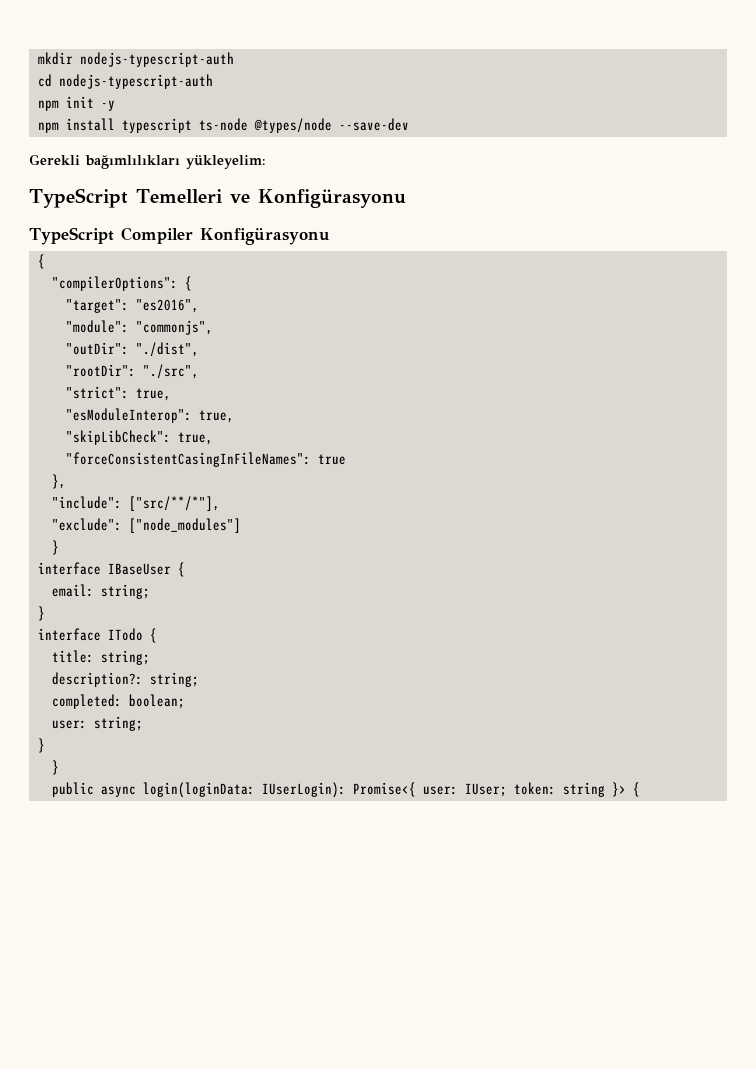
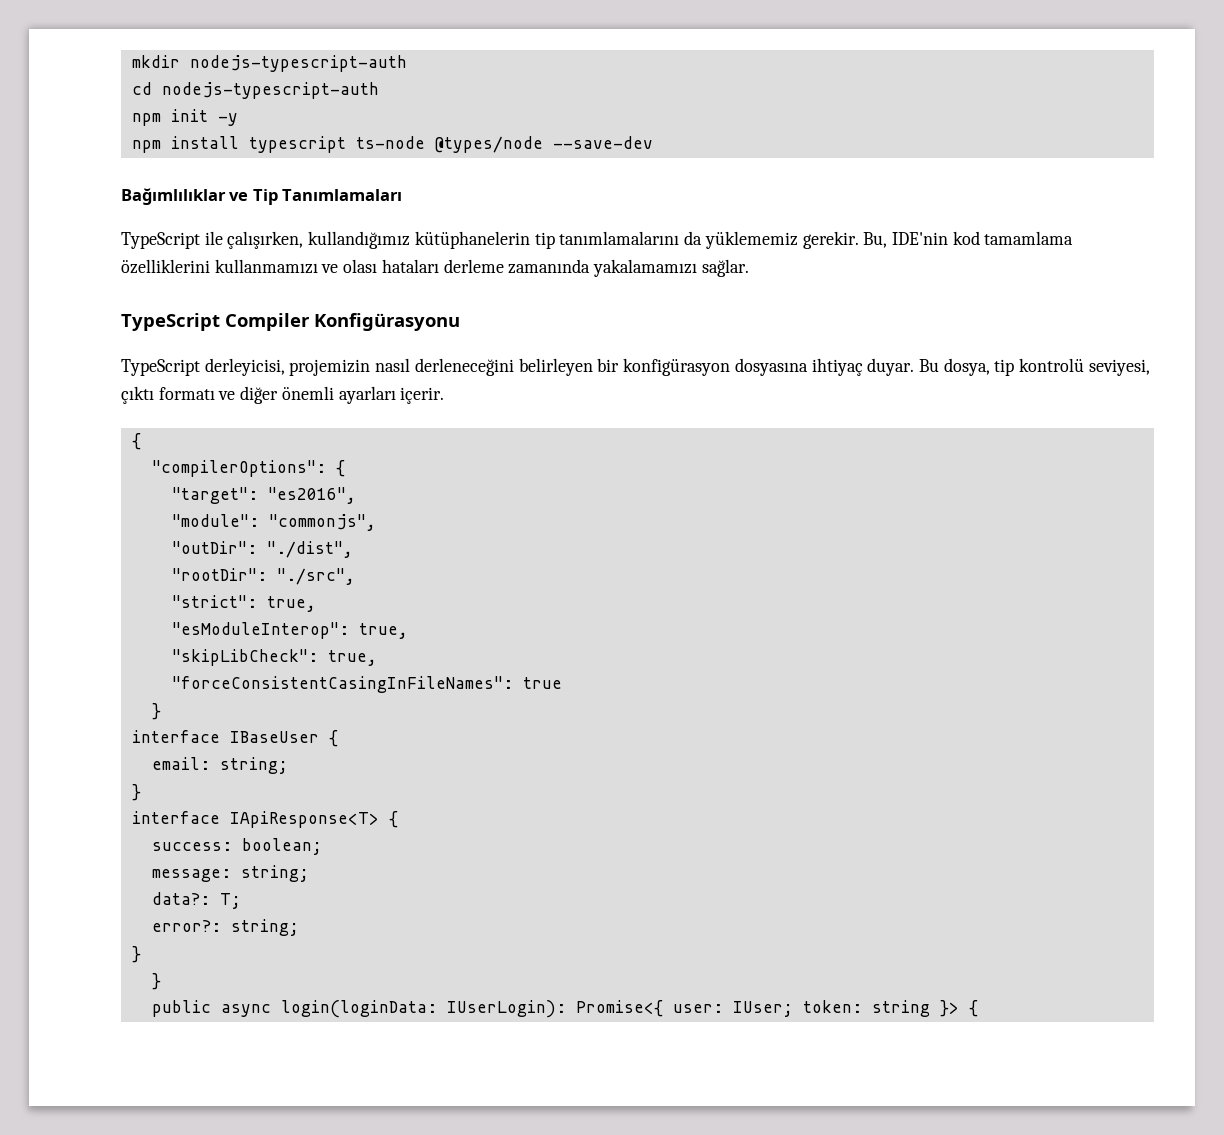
[29,154,266,169] [29,188,406,208] [29,227,330,245] Gerekli bağımlılıkları yükleyelim: // TypeScript Temelleri ve Konfigürasyonu // TypeScript Compiler Konfigürasyonu -> [121,188,403,205] [121,231,1074,249] [121,259,749,277] [121,313,460,331] [121,358,1150,376] [121,386,445,404] Bağımlılıklar ve Tip Tanımlamaları // TypeScript ile çalışırken, kullandığımız kütüphanelerin tip tanımlamalarını da yüklememiz gerekir. Bu, IDE'nin kod tamamlama özelliklerini kullanmamızı ve olası hataları derleme zamanında yakalamamızı sağlar. // TypeScript Compiler Konfigürasyonu // TypeScript derleyicisi, projemizin nasıl derleneceğini belirleyen bir konfigürasyon dosyasına ihtiyaç duyar. Bu dosya, tip kontrolü seviyesi, çıktı formatı ve diğer önemli ayarları içerir.
[51,474,66,489] [51,496,220,511] [51,518,241,533] // }, // "include": ["src/**/*"], // "exclude": ["node_modules"] -> (562, 683) none
[107,628,157,643] [51,650,150,665] [51,672,199,687] [51,694,185,709] [51,720,87,729] ITodo { // title: string; // description?: string; // completed: boolean; // user: -> [229,811,398,828] [151,838,322,855] [151,865,309,882] [151,892,241,909] [151,920,221,932] IApiResponse<T> { // success: boolean; // message: string; // data?: T; // error?:

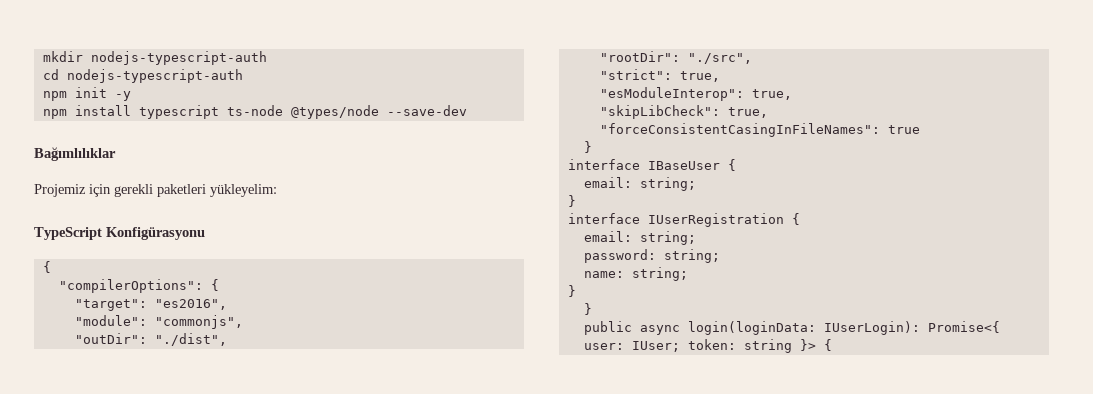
[229,189,403,205] [121,231,1074,249] [121,259,749,277] [121,313,460,331] [121,358,1150,376] [121,386,445,404] ve Tip Tanımlamaları // TypeScript ile çalışırken, kullandığımız kütüphanelerin tip tanımlamalarını da yüklememiz gerekir. Bu, IDE'nin kod tamamlama özelliklerini kullanmamızı ve olası hataları derleme zamanında yakalamamızı sağlar. // TypeScript Compiler Konfigürasyonu // TypeScript derleyicisi, projemizin nasıl derleneceğini belirleyen bir konfigürasyon dosyasına ihtiyaç duyar. Bu dosya, tip kontrolü seviyesi, çıktı formatı ve diğer önemli ayarları içerir. -> [34,184,277,197] [34,227,205,240] // Projemiz için gerekli paketleri yükleyelim: // TypeScript Konfigürasyonu
[229,811,398,828] [151,838,322,855] [151,865,309,882] [151,892,241,909] [151,920,221,932] IApiResponse<T> { // success: boolean; // message: string; // data?: T; // error?: -> [647,213,800,227] [583,231,696,245] [583,249,720,263] [583,271,624,278] IUserRegistration { // email: string; // password: string; // name:

